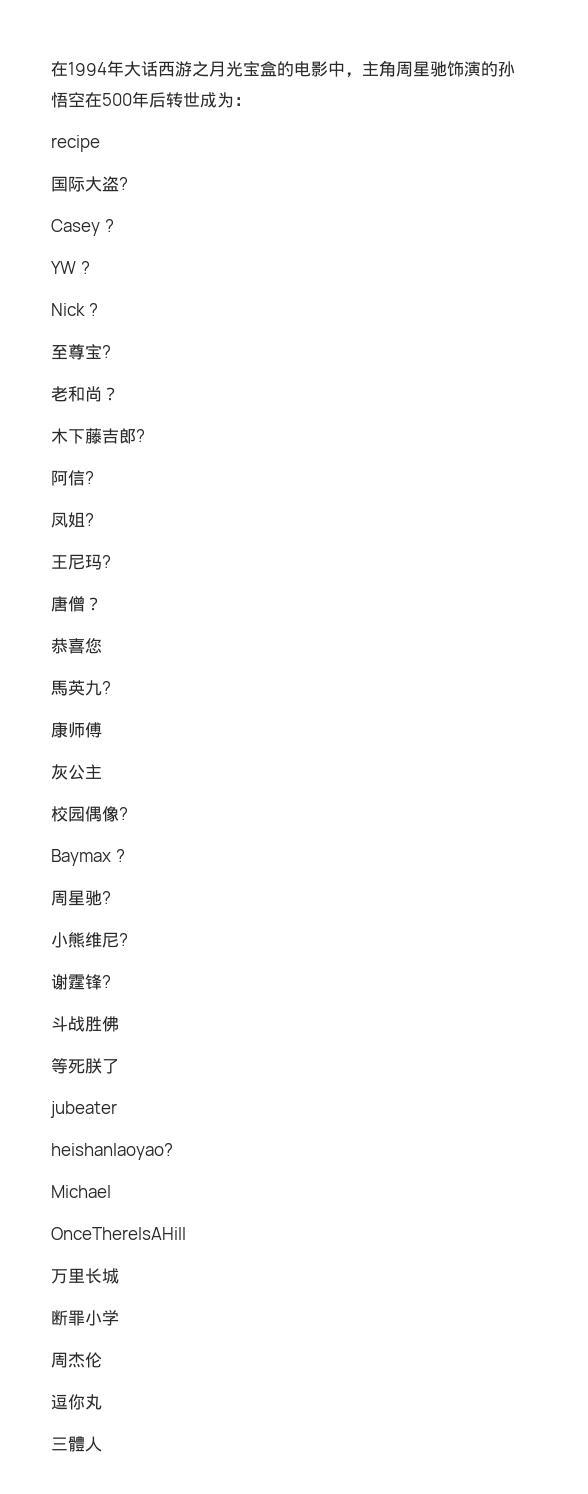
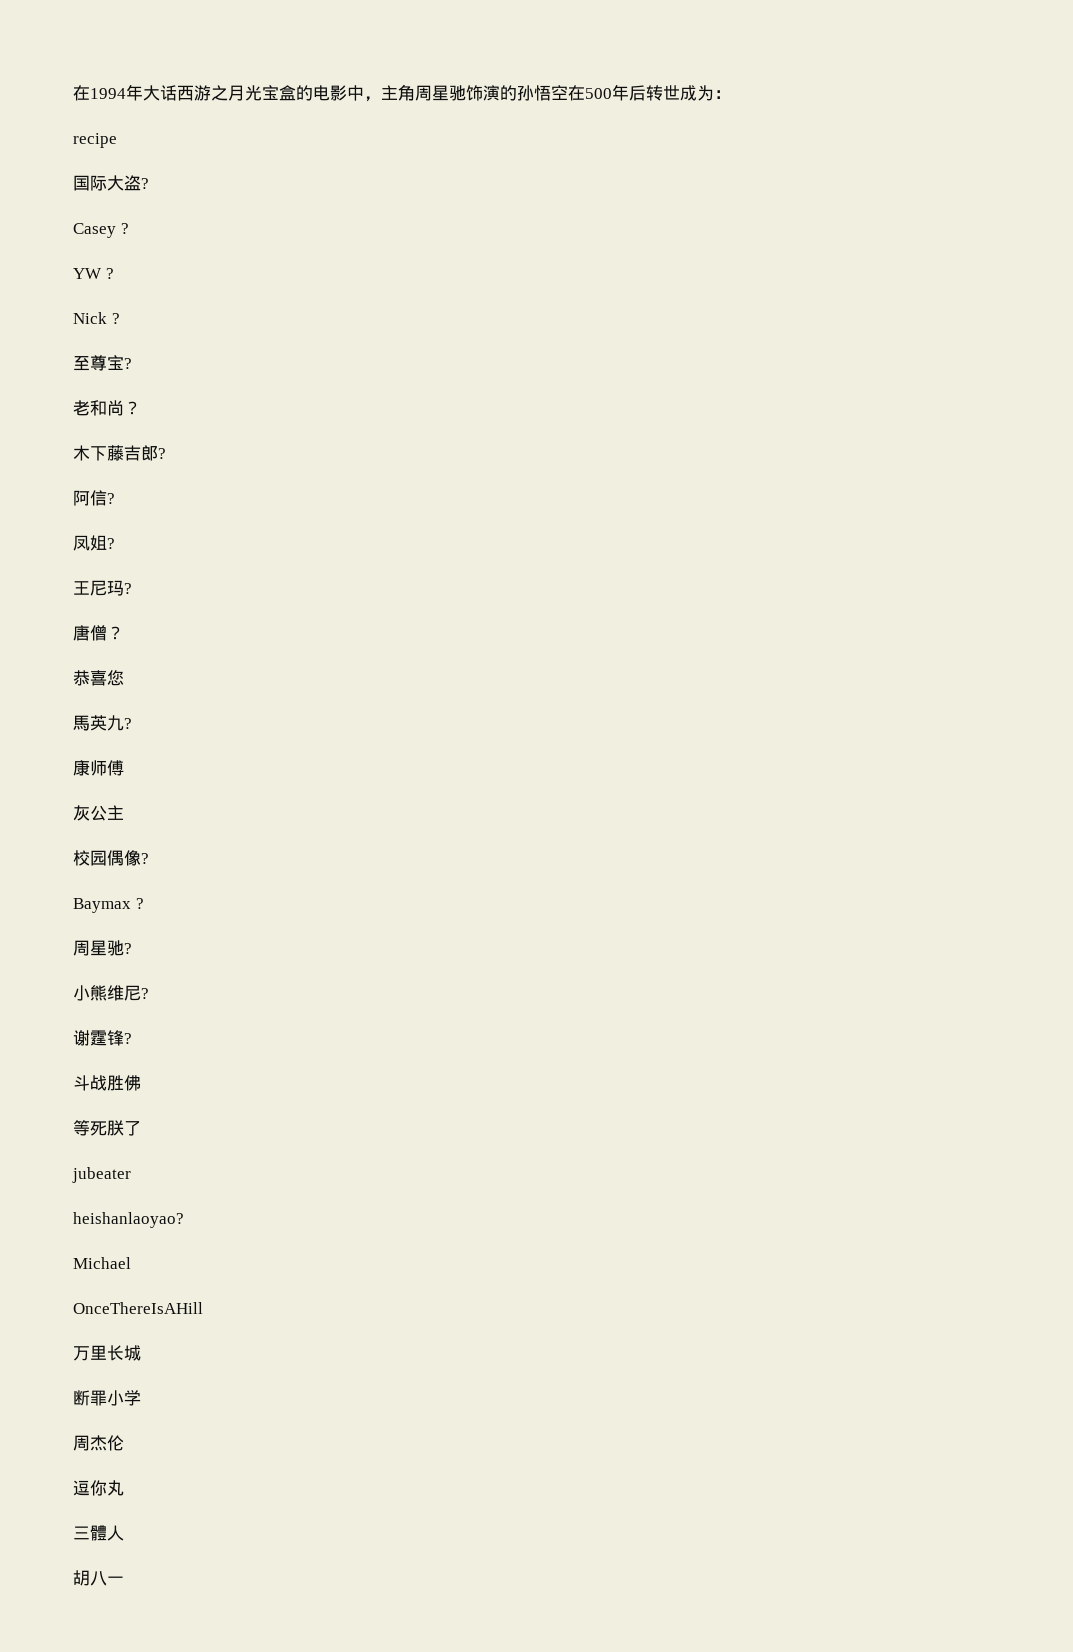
(102, 1444) none -> [73,1570,124,1586] // 胡八一

